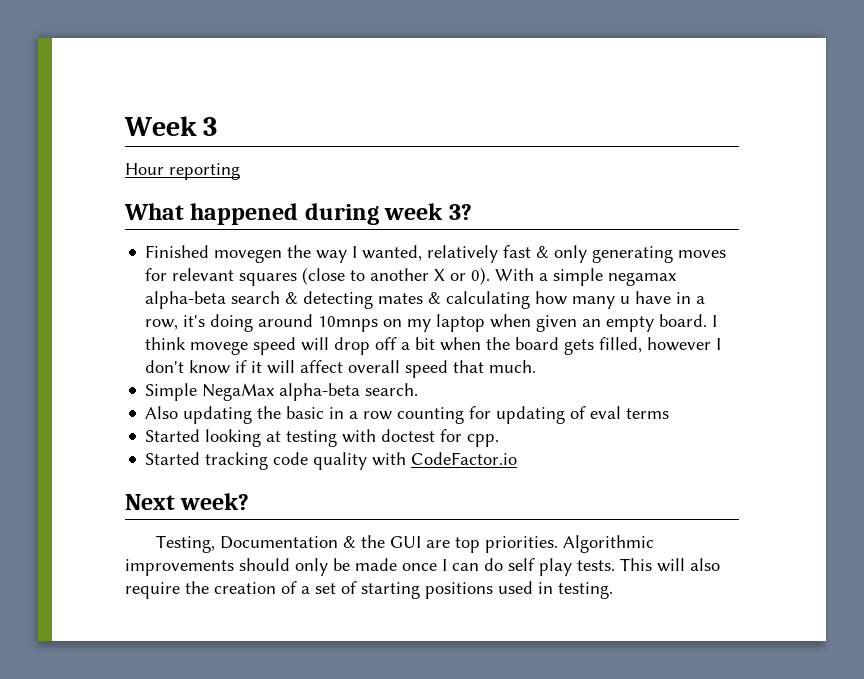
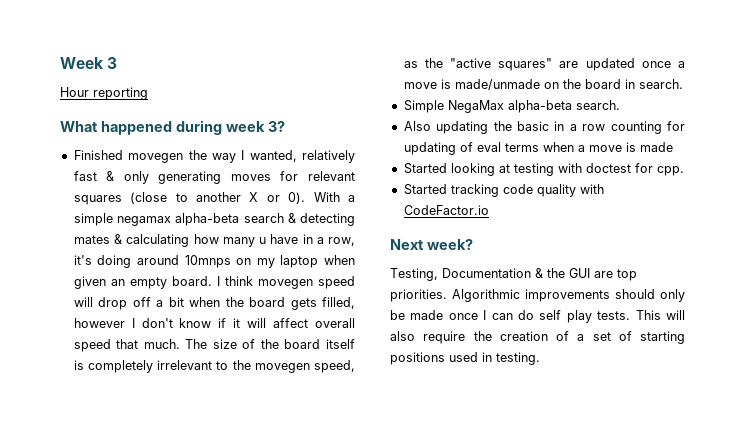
[190,341,249,355] movege -> [257,279,313,289] movegen
(537, 366) none -> [185,339,355,349] [73,360,355,373] [403,58,685,71] [403,79,683,90] The size of the board itself is completely irrelevant to the movegen speed, as the "active squares" are updated once a move is made/unmade on the board in search.
(670, 413) none -> [542,142,673,152] when a move is made

